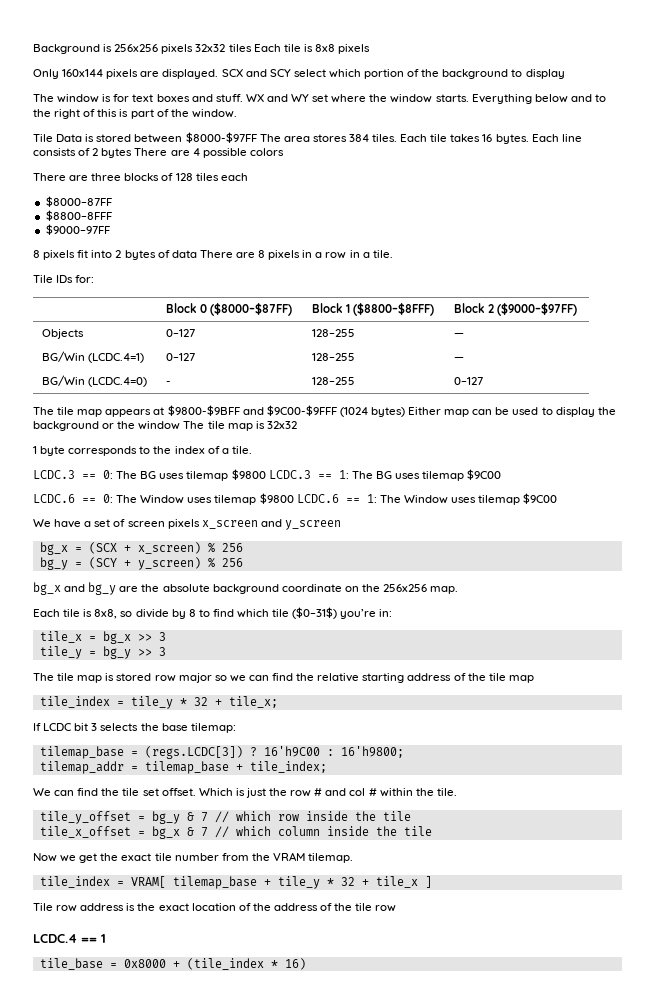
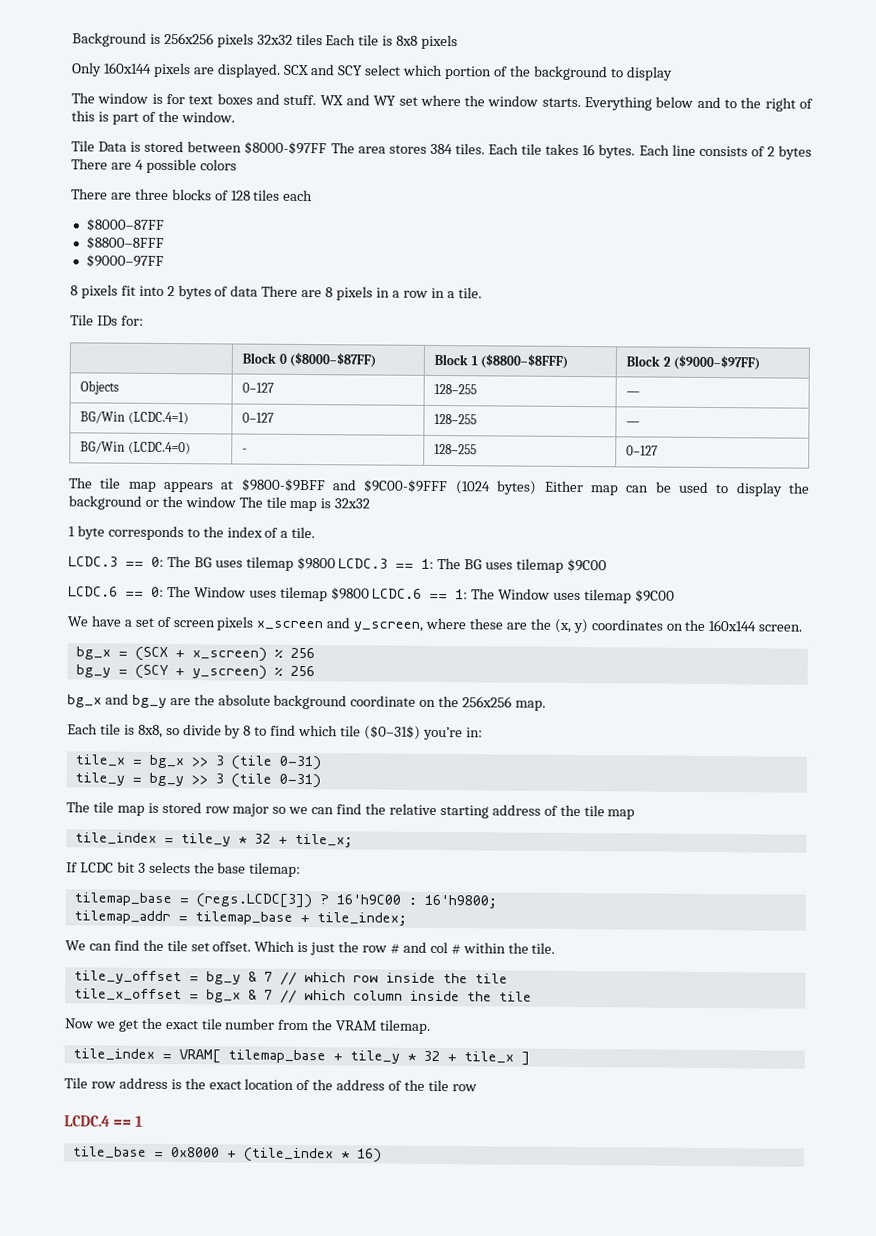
[284,520,341,530] y_screen -> [353,617,803,634] y_screen, where these are the (x, y) coordinates on the 160x144 screen.
(166, 636) none -> [230,755,321,771] (tile 0-31)
(166, 651) none -> [230,773,321,789] (tile 0-31)

